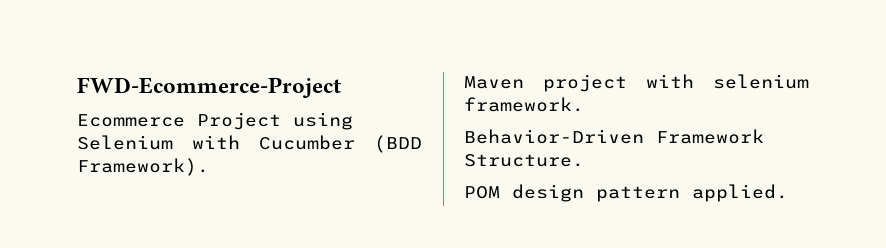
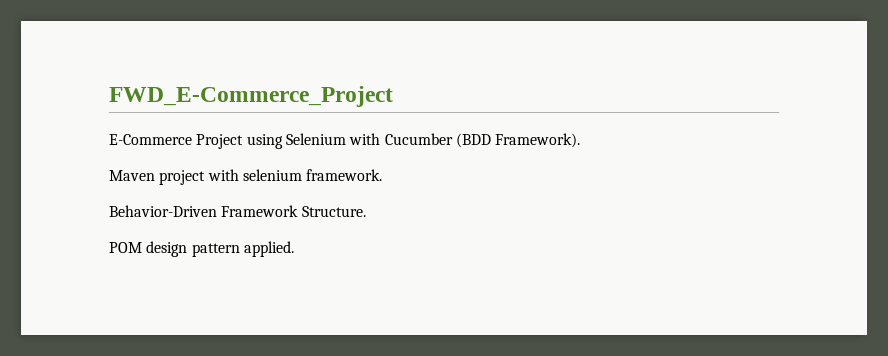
[77,77,341,98] [77,114,185,127] FWD-Ecommerce-Project // Ecommerce -> [109,86,393,107] [109,134,192,145] FWD_E-Commerce_Project // E-Commerce

